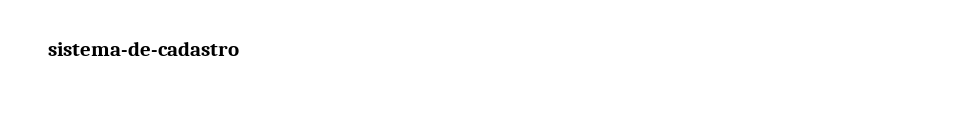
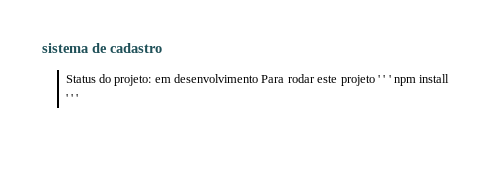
[48,41,239,56] sistema-de-cadastro -> [42,43,162,53] [65,74,450,86] [65,94,79,102] sistema de cadastro // Status do projeto: em desenvolvimento Para rodar este projeto ' ' ' npm install ' ' '

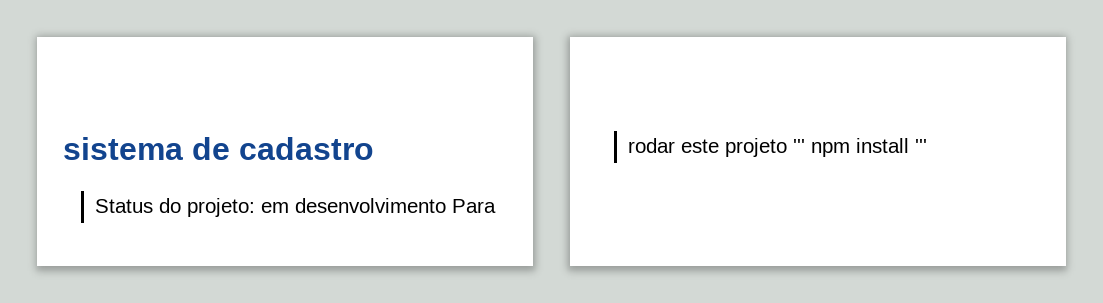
[377,74,450,86] [65,94,79,102] ' ' ' npm install ' ' ' -> [792,138,927,157] ''' npm install '''

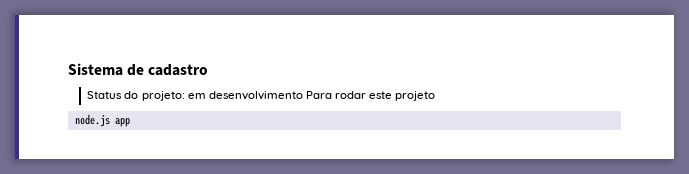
[63,137,183,160] sistema -> [68,63,123,76] Sistema
[792,138,927,157] ''' npm install ''' -> [74,114,130,127] // node.js app

